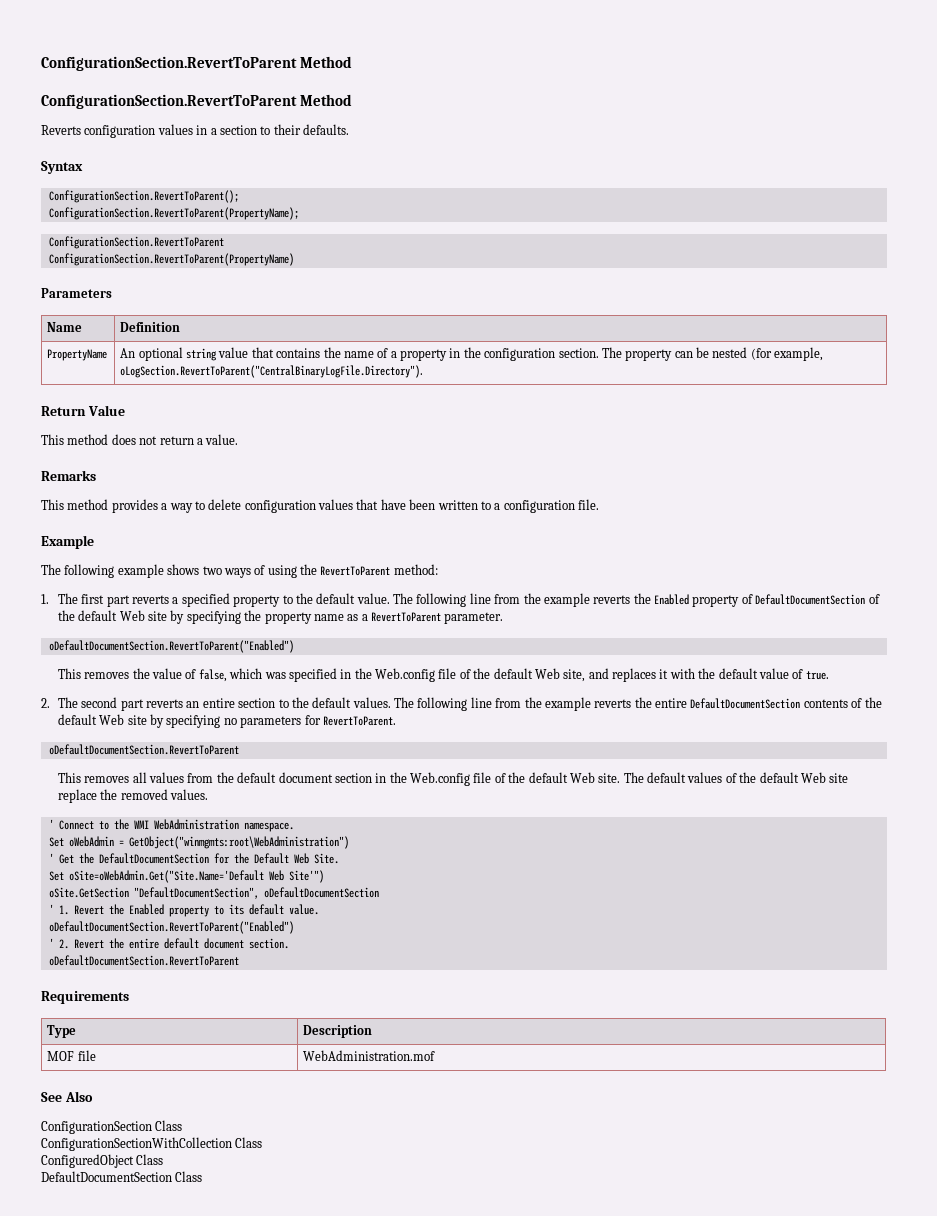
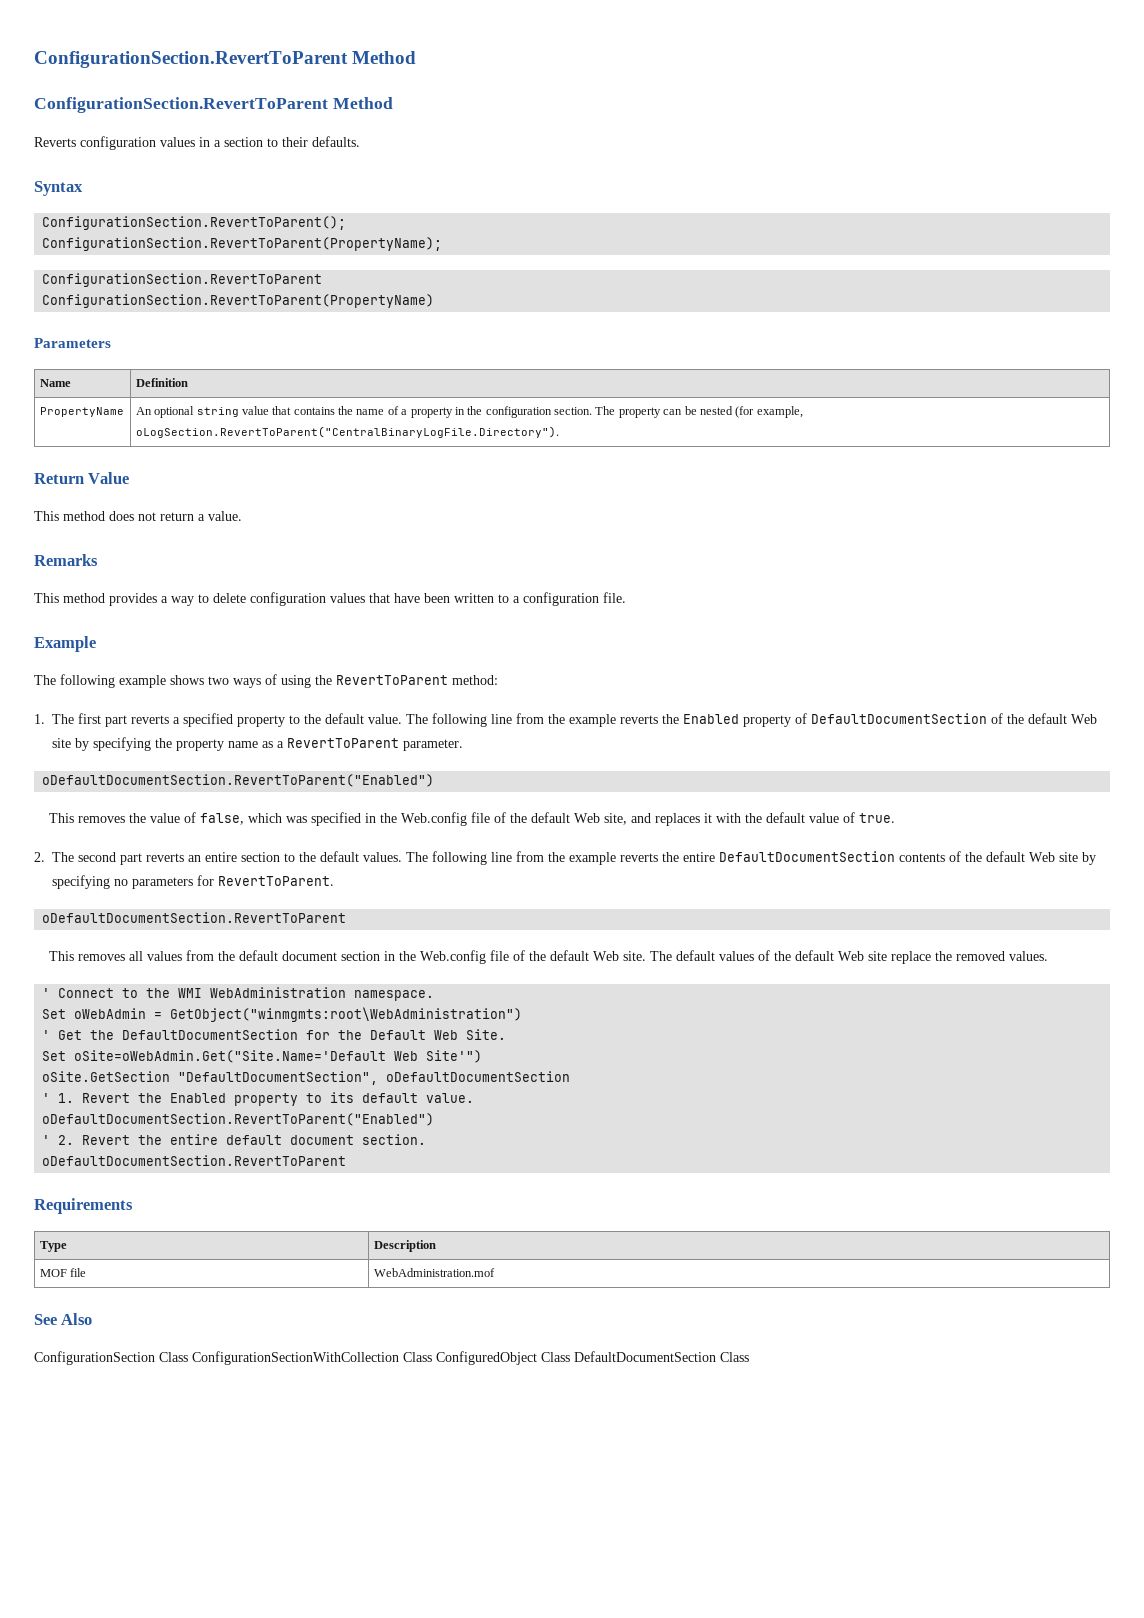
(183, 1125) // -> (188, 1357) none
(263, 1142) // -> (432, 1357) none
(164, 1159) // -> (570, 1357) none

